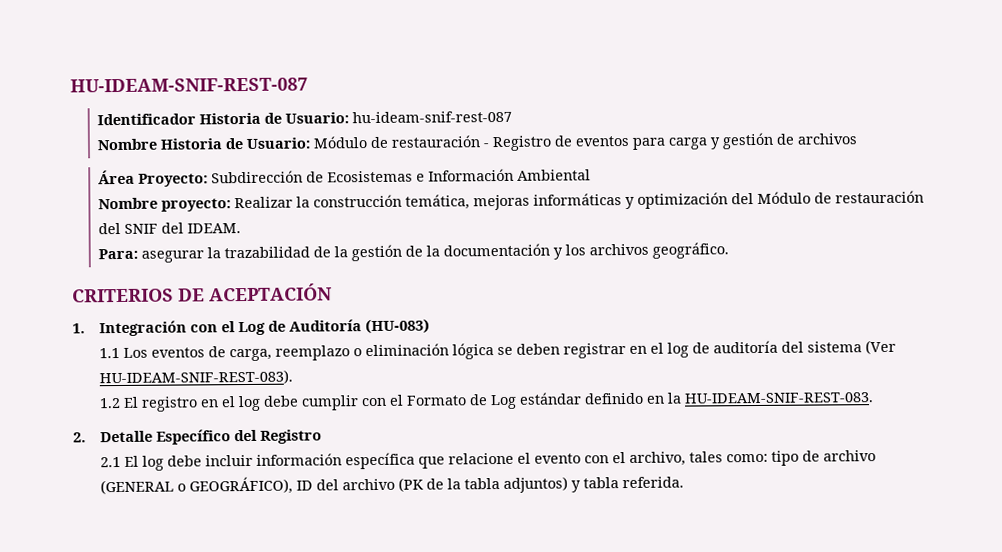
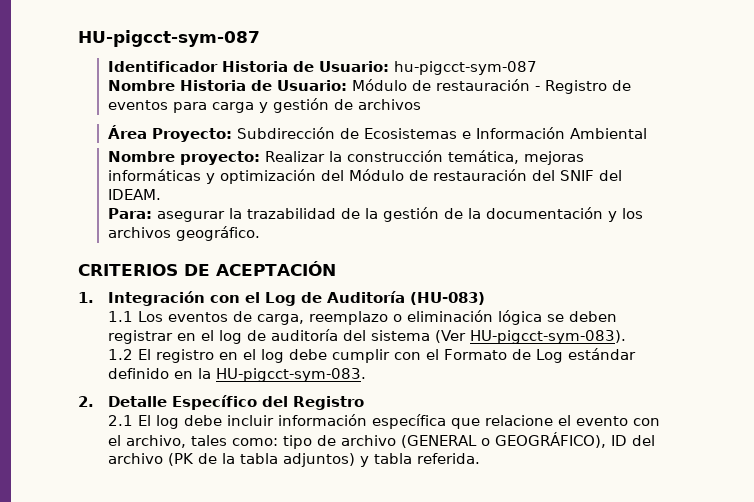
[70,77,308,93] HU-IDEAM-SNIF-REST-087 -> [78,30,260,47] HU-pigcct-sym-087
[352,110,513,124] hu-ideam-snif-rest-087 -> [393,61,537,75] hu-pigcct-sym-087
[99,369,294,386] HU-IDEAM-SNIF-REST-083). -> [470,330,627,344] HU-pigcct-sym-083).
[684,392,875,404] HU-IDEAM-SNIF-REST-083. -> [215,368,366,382] HU-pigcct-sym-083.

